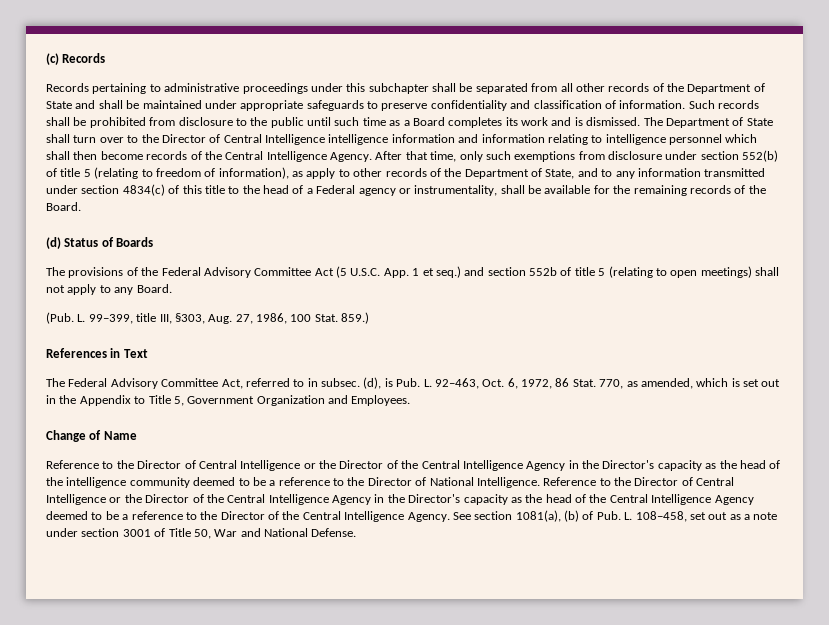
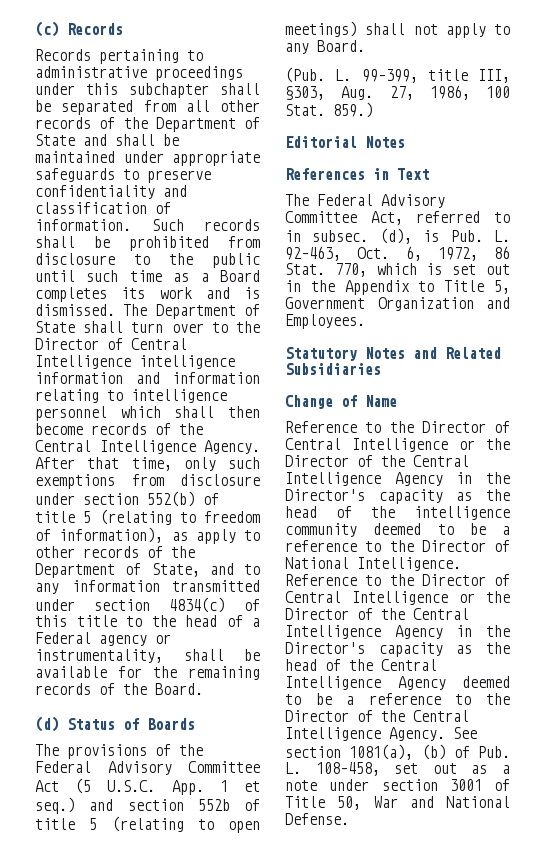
(370, 318) none -> [285,136,405,148] // Editorial Notes
[626,378,693,389] as amended, -> (367, 270) none
(411, 400) none -> [285,347,501,361] [285,363,381,375] // Statutory Notes and Related Subsidiaries

